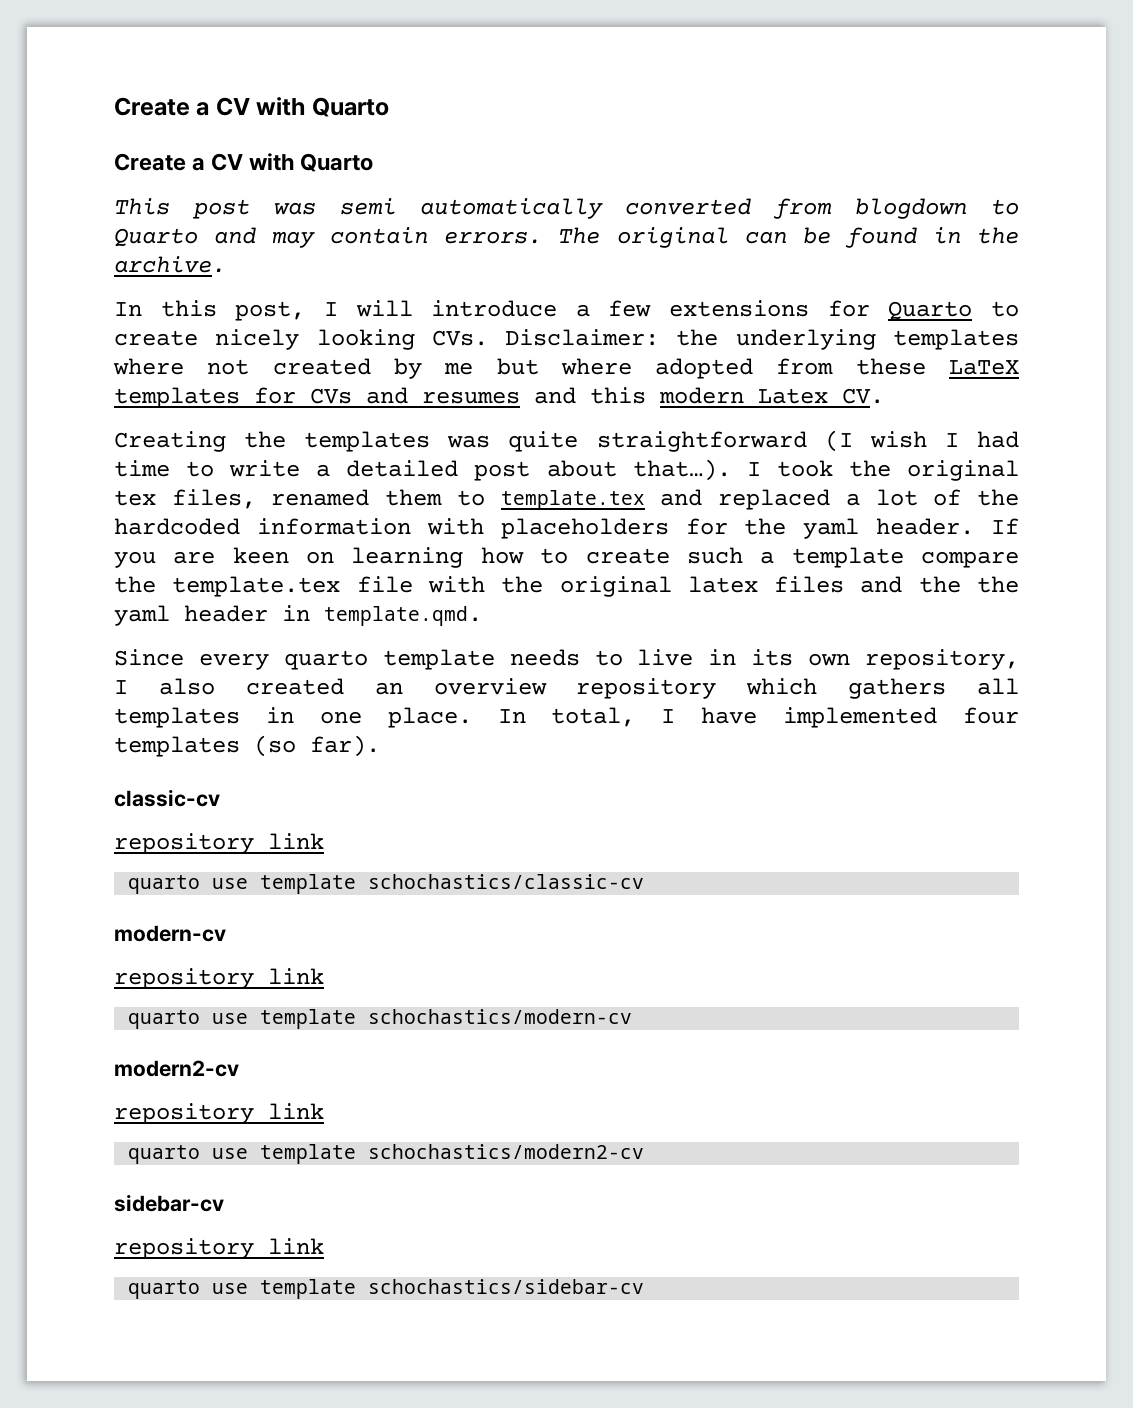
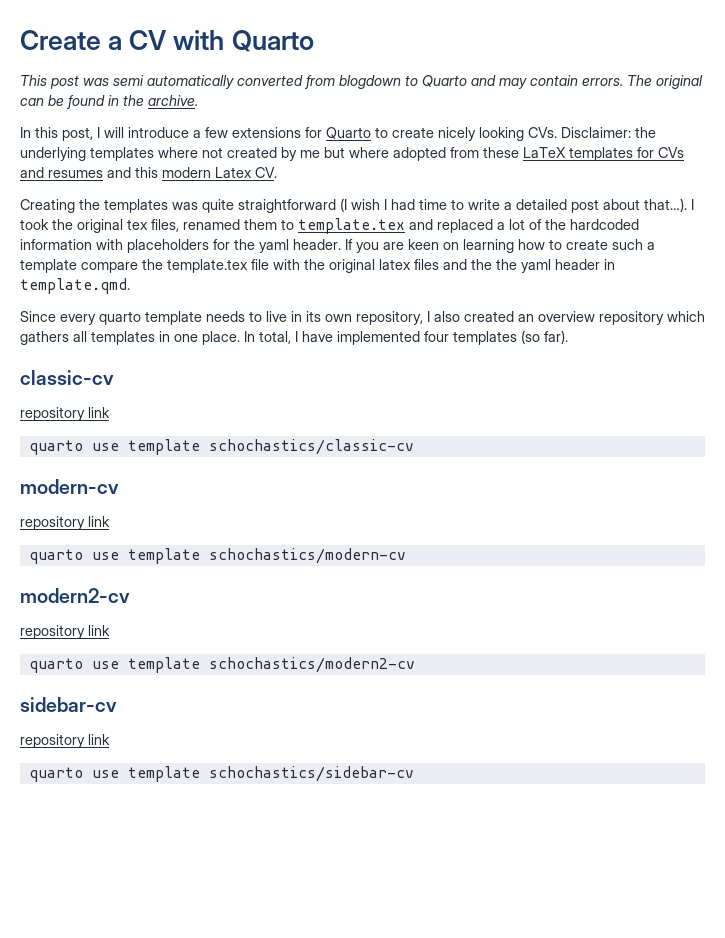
[114,97,389,117] [114,153,374,172] Create a CV with Quarto // Create a CV with Quarto -> [20,30,314,52] Create a CV with Quarto

